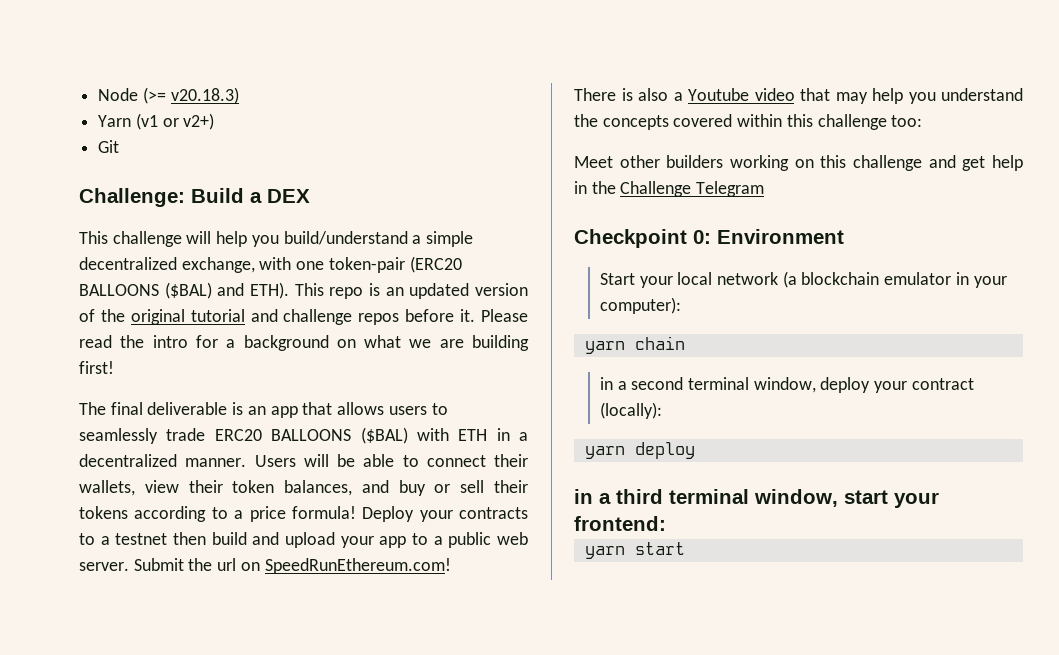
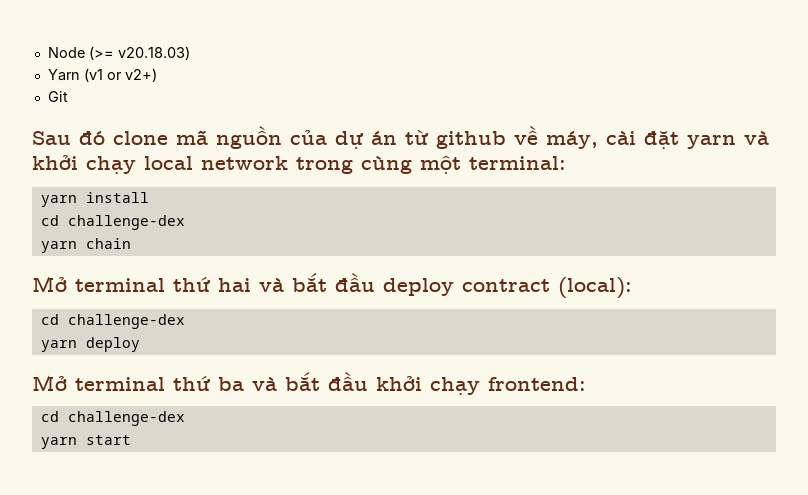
[170,87,239,104] v20.18.3) -> [117,46,190,60] v20.18.03)
[79,188,310,207] [79,231,474,247] [79,256,462,273] [79,282,528,299] [79,309,529,325] [79,335,529,351] [79,361,114,374] [79,402,448,418] [79,427,528,444] [79,454,528,467] [79,480,528,496] [79,506,528,522] [79,532,528,548] [79,558,451,574] [574,88,1023,104] [574,114,923,130] [574,155,1023,171] [574,181,765,197] [574,229,844,248] [599,271,1007,288] [599,297,681,314] [584,336,685,354] [599,377,974,393] [599,402,662,419] [584,442,695,459] [574,489,939,508] Challenge: Build a DEX // This challenge will help you build/understand a simple decentralized exchange, with one token-pair (ERC20 BALLOONS ($BAL) and ETH). This repo is an updated version of the original tutorial and challenge repos before it. Please read the intro for a background on what we are building first! // The final deliverable is an app that allows users to seamlessly trade ERC20 BALLOONS ($BAL) with ETH in a decentralized manner. Users will be able to connect their wallets, view their token balances, and buy or sell their tokens according to a price formula! Deploy your contracts to a testnet then build and upload your app to a public web server. Submit the url on SpeedRunEthereum.com! // There is also a Youtube video that may help you understand the concepts covered within this challenge too: // Meet other builders working on this challenge and get help in the Challenge Telegram // Checkpoint 0: Environment // Start your local network (a blockchain emulator in your computer): // yarn chain // in a second terminal window, deploy your contract (locally): // yarn deploy // in a third terminal window, start your -> [32,126,769,149] [32,155,566,174] [40,192,149,207] [40,215,185,230] [40,238,131,253] [32,273,632,299] [40,314,185,329] [40,337,140,352] [32,372,480,395] Sau đó clone mã nguồn của dự án từ github về máy, cài đặt yarn và khởi chạy local network trong cùng một terminal: // yarn install // cd challenge-dex // yarn chain // Mở terminal thứ hai và bắt đầu deploy contract (local): // cd challenge-dex // yarn deploy // Mở terminal thứ ba và bắt đầu khởi chạy
(666, 523) none -> [40,411,185,426] // cd challenge-dex

